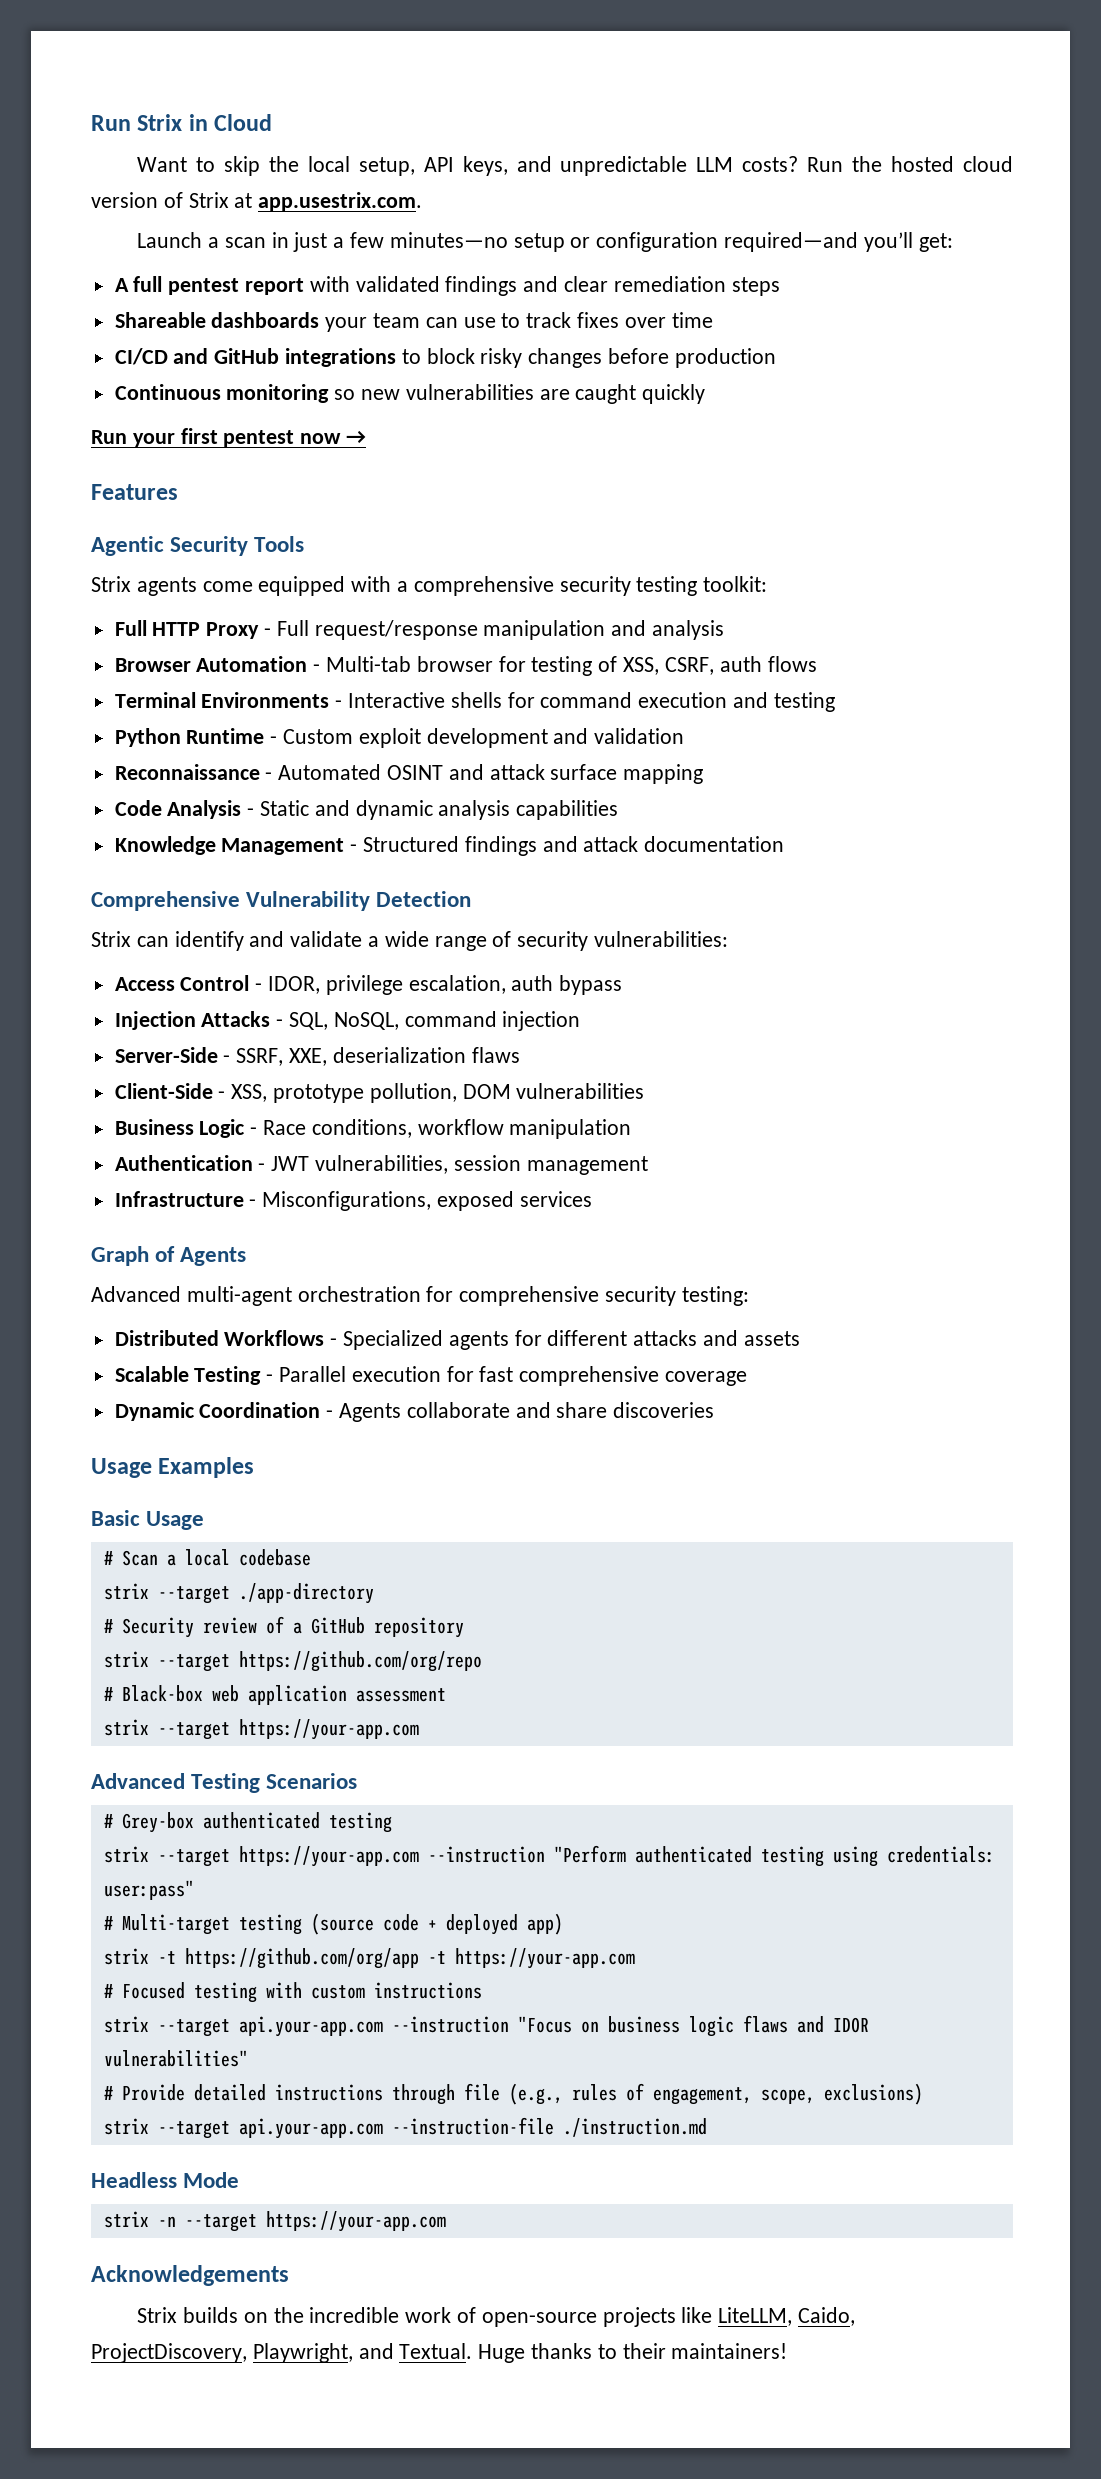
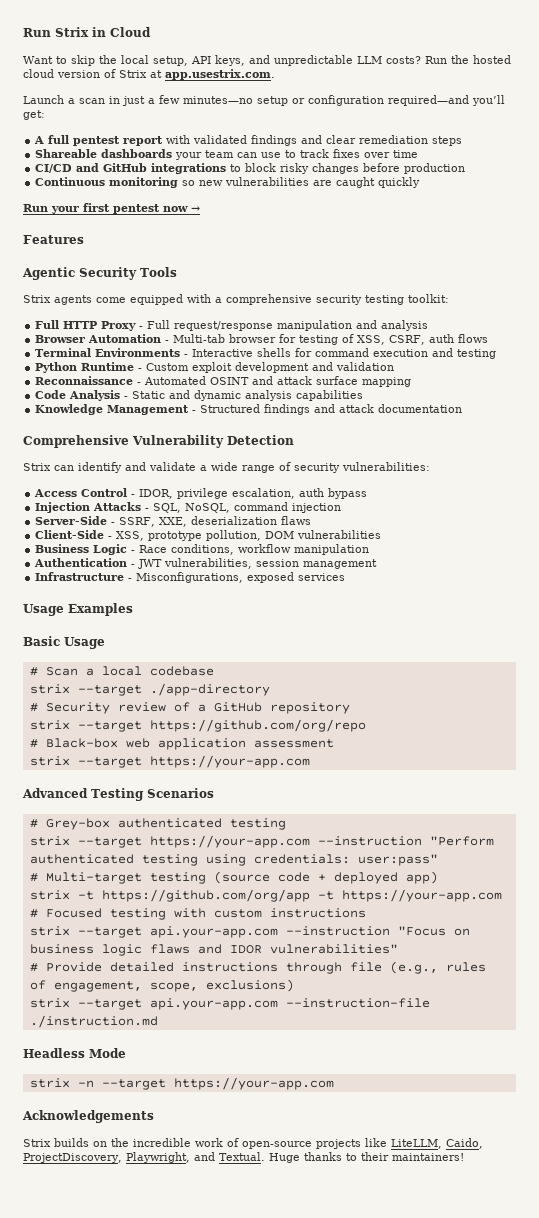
[91,1246,247,1266] [91,1286,749,1306] [114,1330,800,1350] [114,1366,748,1386] [114,1402,715,1422] // Graph of Agents // Advanced multi-agent orchestration for comprehensive security testing: // Distributed Workflows - Specialized agents for different attacks and assets // Scalable Testing - Parallel execution for fast comprehensive coverage // Dynamic Coordination - Agents collaborate and share discoveries -> (346, 577) none

